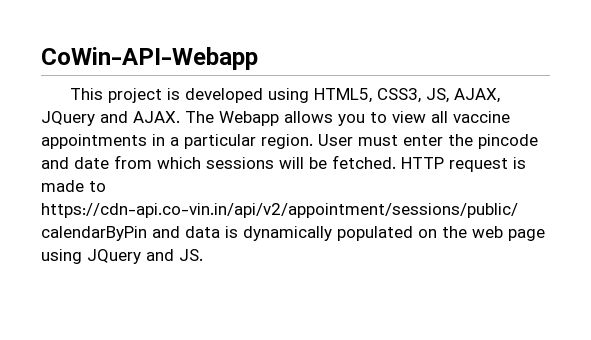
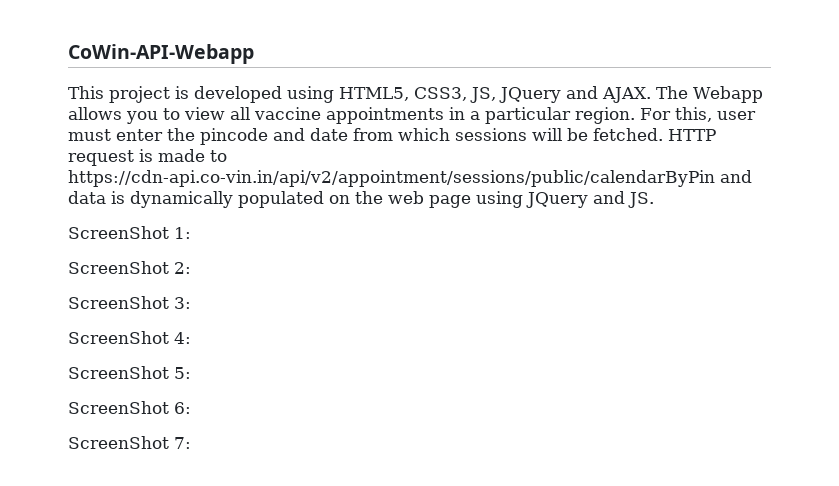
[453,88,500,103] AJAX, -> (496, 95) none
[318,134,353,146] User -> [640,107,756,122] For this, user
(203, 255) none -> [68,226,191,239] [68,261,191,274] [68,296,191,309] [68,331,191,344] [68,366,191,379] [68,401,191,414] [68,436,191,449] // ScreenShot 1: // ScreenShot 2: // ScreenShot 3: // ScreenShot 4: // ScreenShot 5: // ScreenShot 6: // ScreenShot 7:

